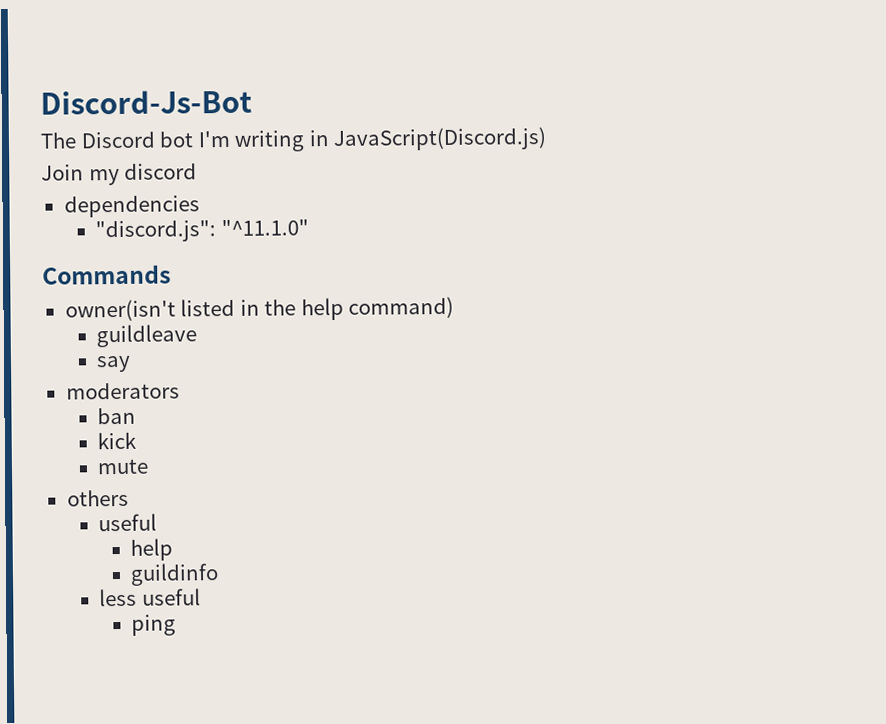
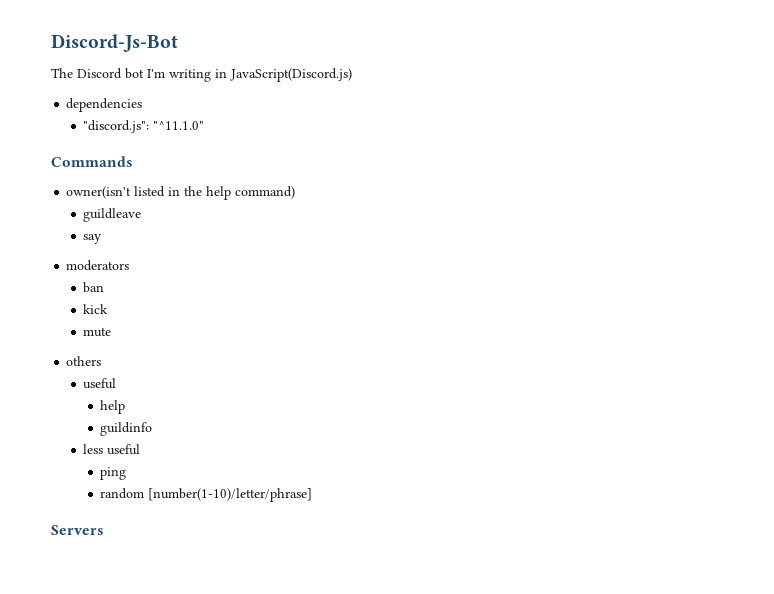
[41,163,198,186] // Join my discord -> (352, 75) none
(177, 625) none -> [100,488,313,502] [51,525,104,535] // random [number(1-10)/letter/phrase] // Servers

